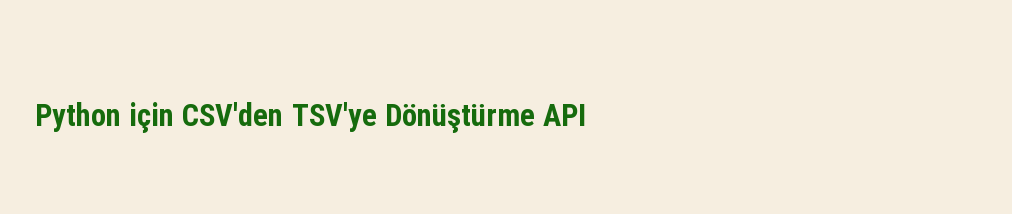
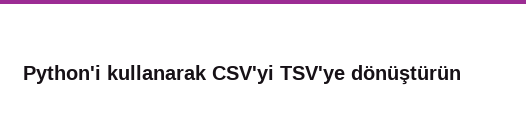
[35,102,587,133] Python için CSV'den TSV'ye Dönüştürme API -> [23,65,461,85] Python'i kullanarak CSV'yi TSV'ye dönüştürün

